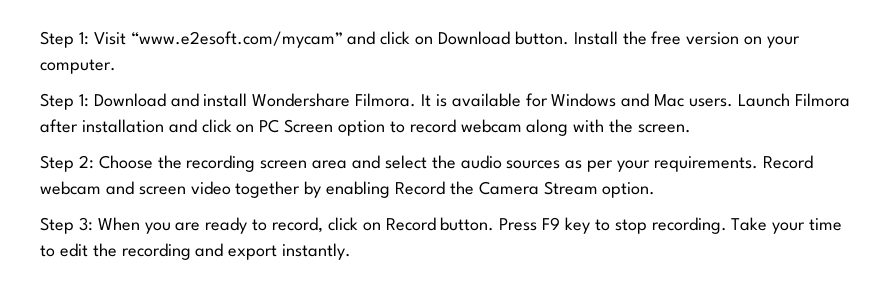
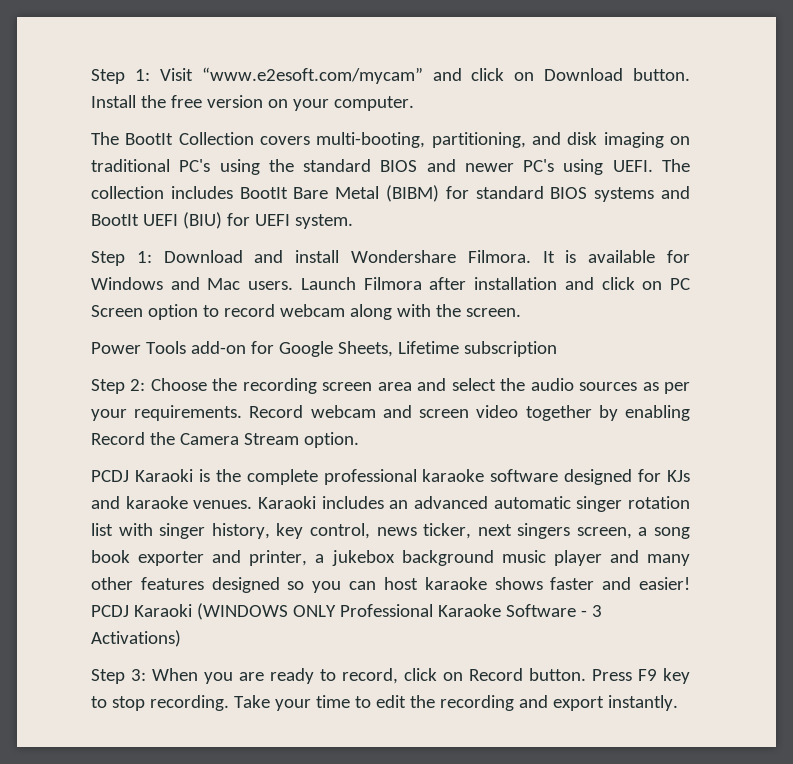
(116, 66) none -> [91,132,690,148] [91,159,690,175] [91,185,690,202] [91,212,353,229] // The BootIt Collection covers multi-booting, partitioning, and disk imaging on traditional PC's using the standard BIOS and newer PC's using UEFI. The collection includes BootIt Bare Metal (BIBM) for standard BIOS systems and BootIt UEFI (BIU) for UEFI system.
(692, 128) none -> [91,341,557,357] // Power Tools add-on for Google Sheets, Lifetime subscription
(656, 190) none -> [91,469,690,485] [91,496,690,512] [91,523,690,539] [91,550,691,566] [91,577,690,593] [91,603,602,620] [91,630,181,647] // PCDJ Karaoki is the complete professional karaoke software designed for KJs and karaoke venues. Karaoki includes an advanced automatic singer rotation list with singer history, key control, news ticker, next singers screen, a song book exporter and printer, a jukebox background music player and many other features designed so you can host karaoke shows faster and easier! PCDJ Karaoki (WINDOWS ONLY Professional Karaoke Software - 3 Activations)

